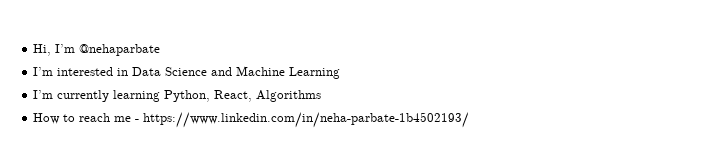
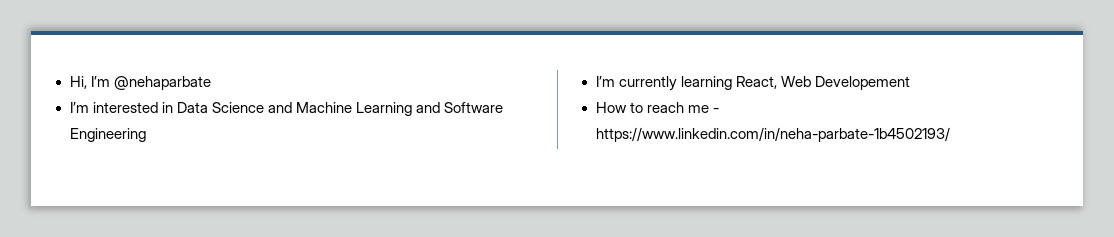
(341, 73) none -> [415,102,503,113] [69,128,146,142] and Software Engineering
[164,90,322,102] Python, React, Algorithms -> [735,76,910,90] React, Web Developement

